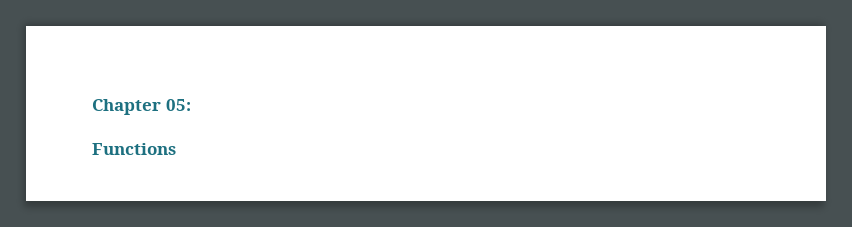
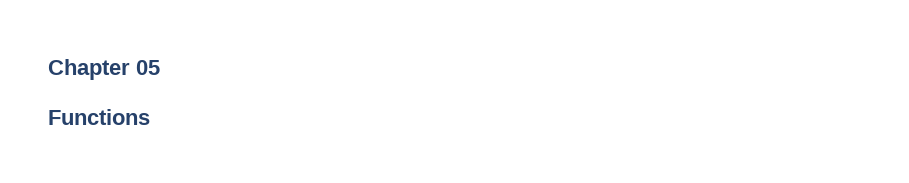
[165,99,191,111] 05: -> [136,60,160,75] 05

